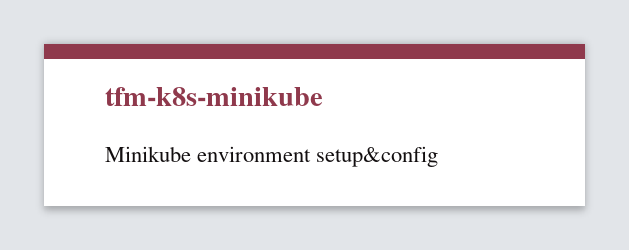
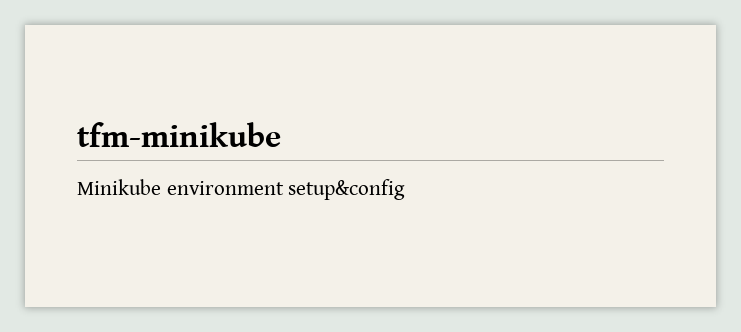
[105,87,323,106] tfm-k8s-minikube -> [77,122,281,147] tfm-minikube

